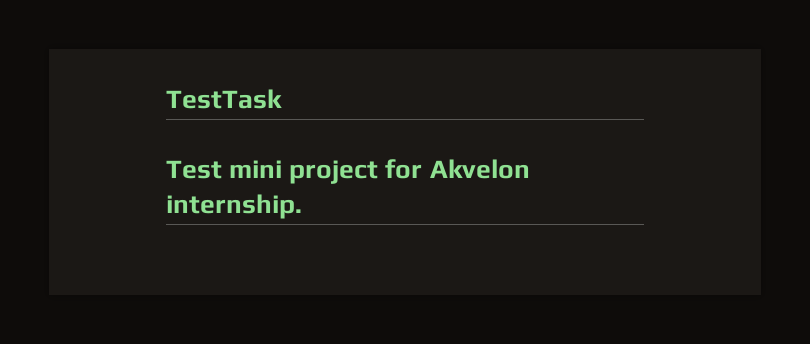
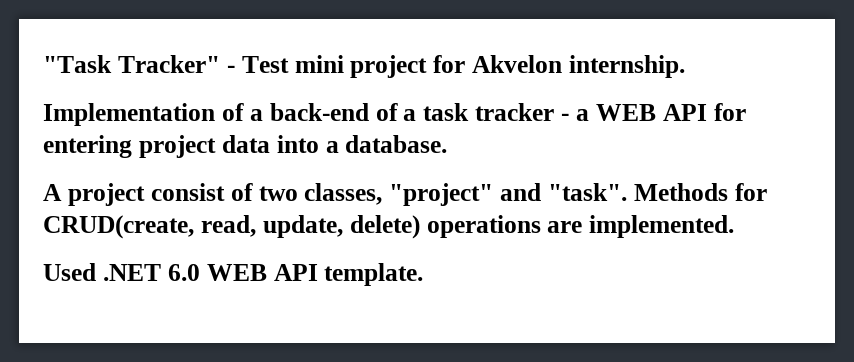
[166,89,282,109] TestTask // -> [43,55,235,73] "Task Tracker" -
(302, 206) none -> [43,103,746,126] [43,135,448,158] [43,183,767,206] [43,215,735,239] [43,263,424,286] // Implementation of a back-end of a task tracker - a WEB API for entering project data into a database. // A project consist of two classes, "project" and "task". Methods for CRUD(create, read, update, delete) operations are implemented. // Used .NET 6.0 WEB API template.

